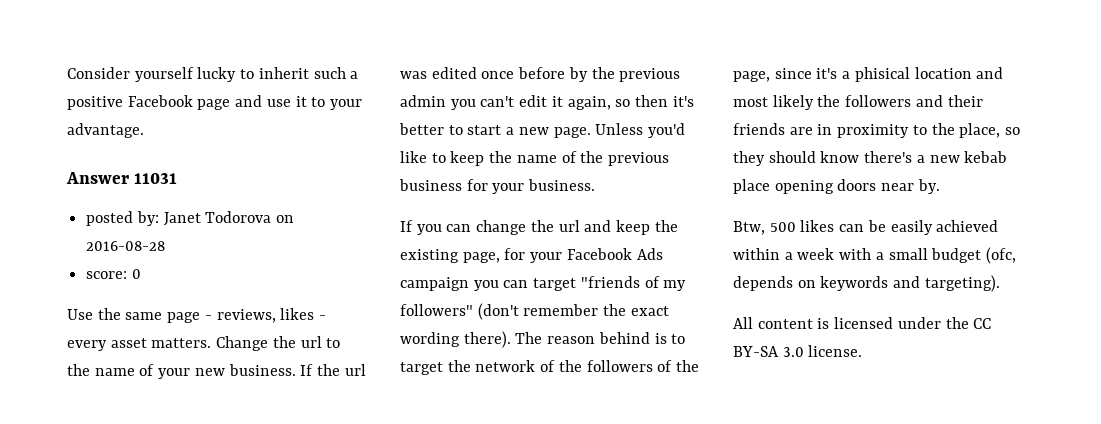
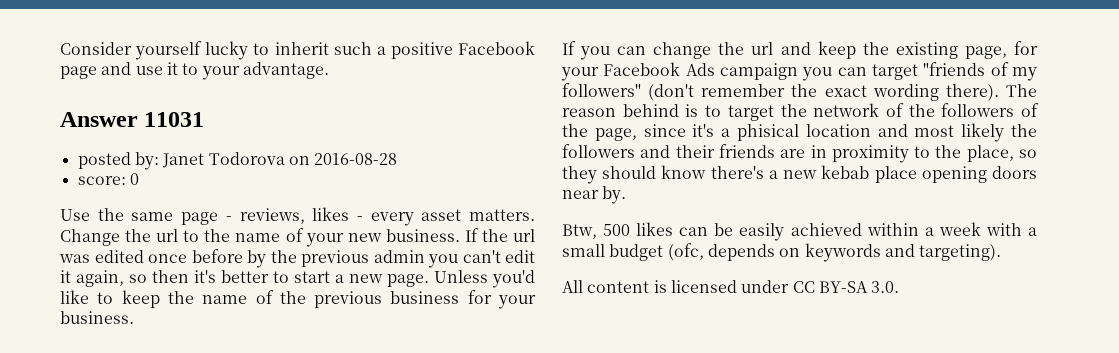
[945,317,969,329] the -> (790, 286) none
[782,345,863,357] 3.0 license. -> [871,281,900,293] 3.0.

